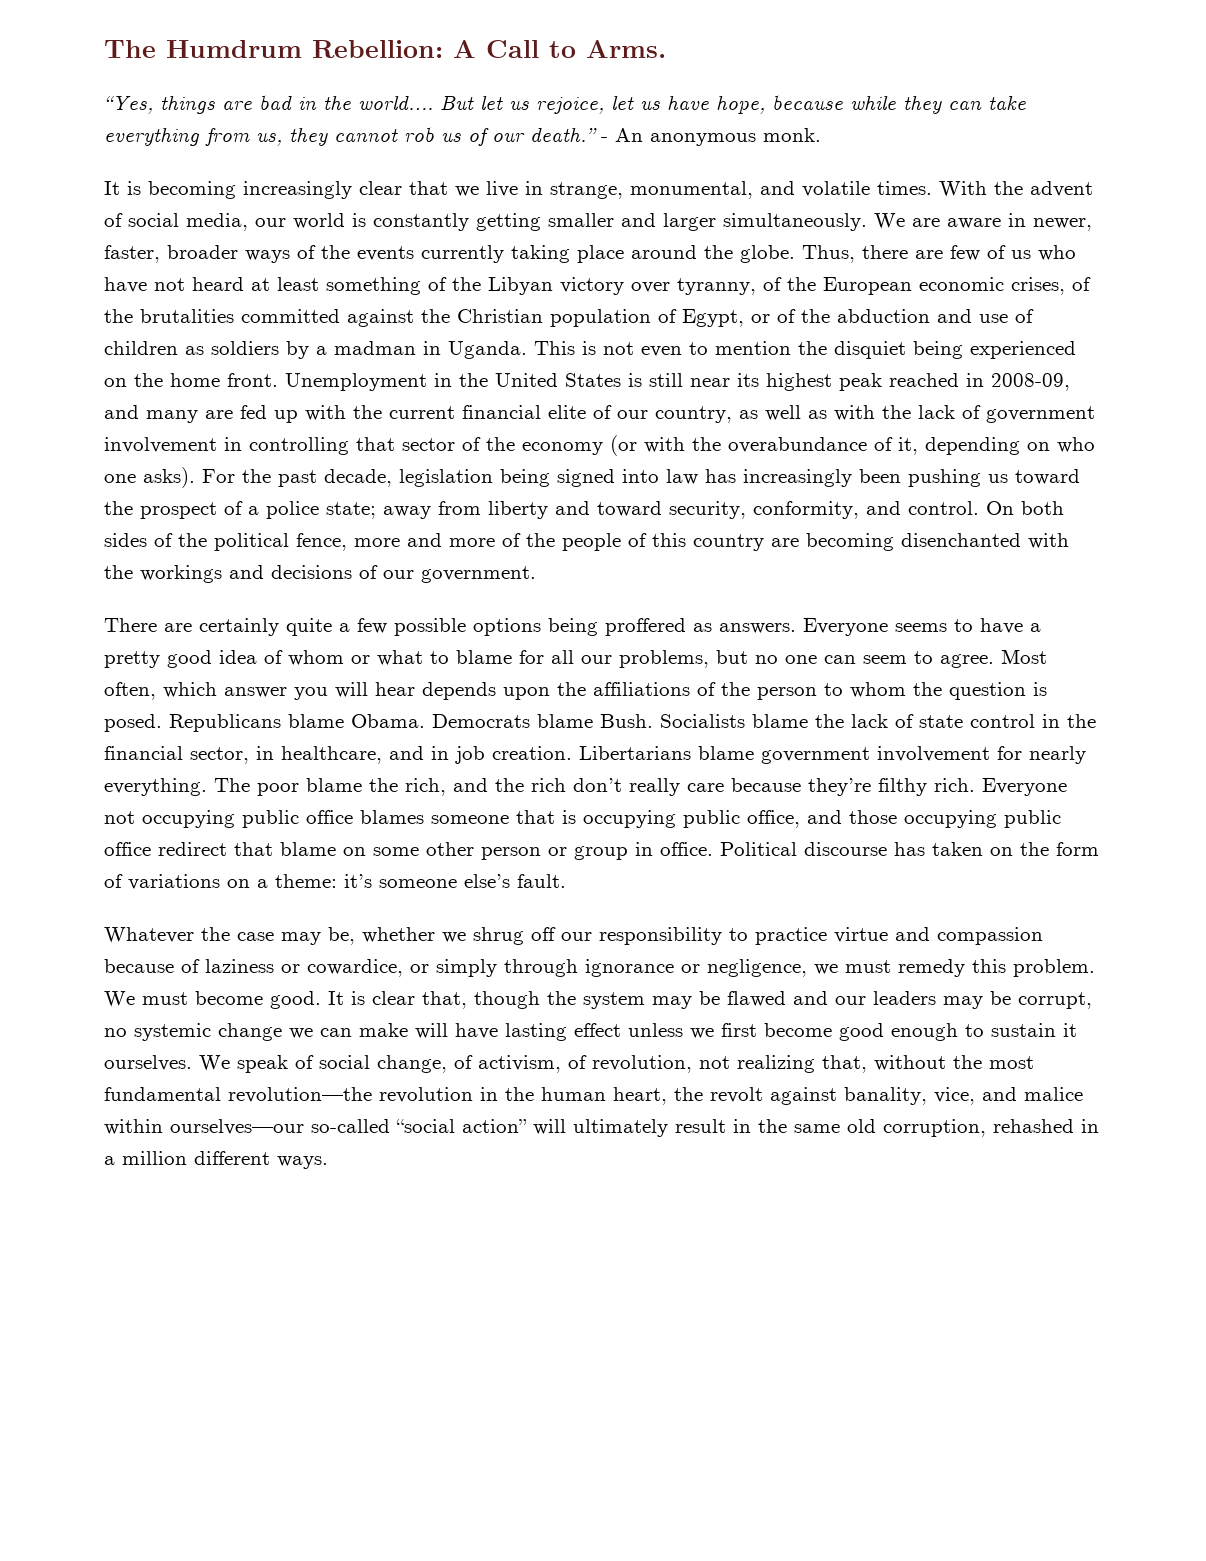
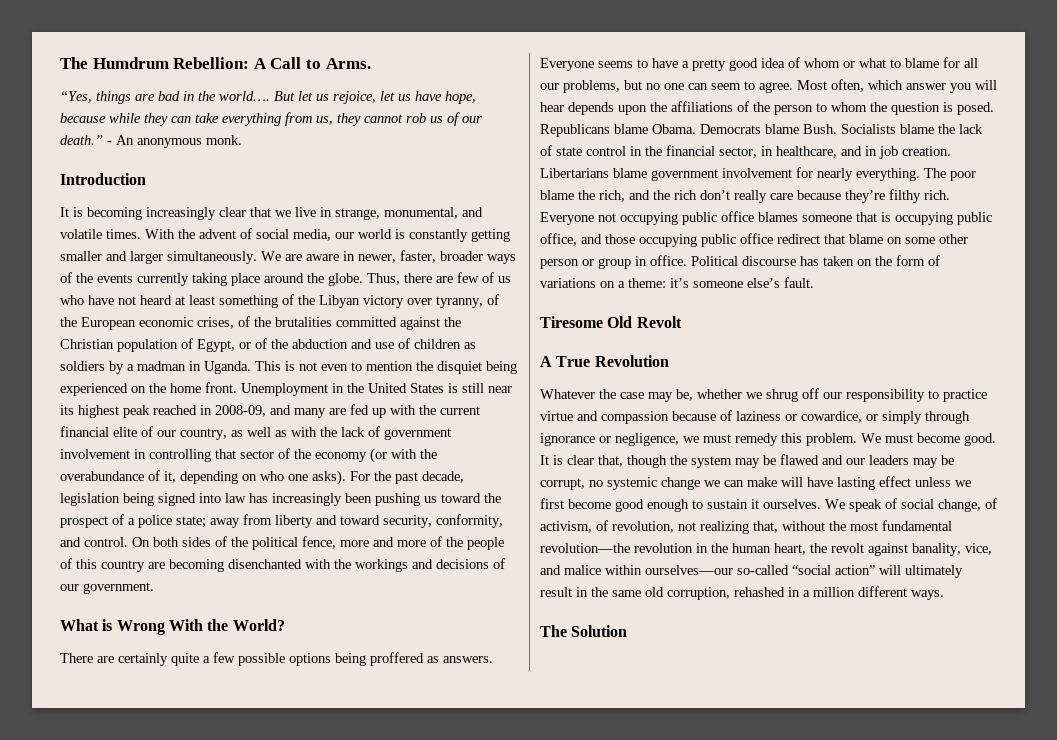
(821, 135) none -> [60,173,146,185] // Introduction
(536, 574) none -> [60,619,285,635] // What is Wrong With the World?
(566, 881) none -> [540,316,682,328] [540,355,669,367] // Tiresome Old Revolt // A True Revolution
(328, 1162) none -> [540,625,628,637] // The Solution

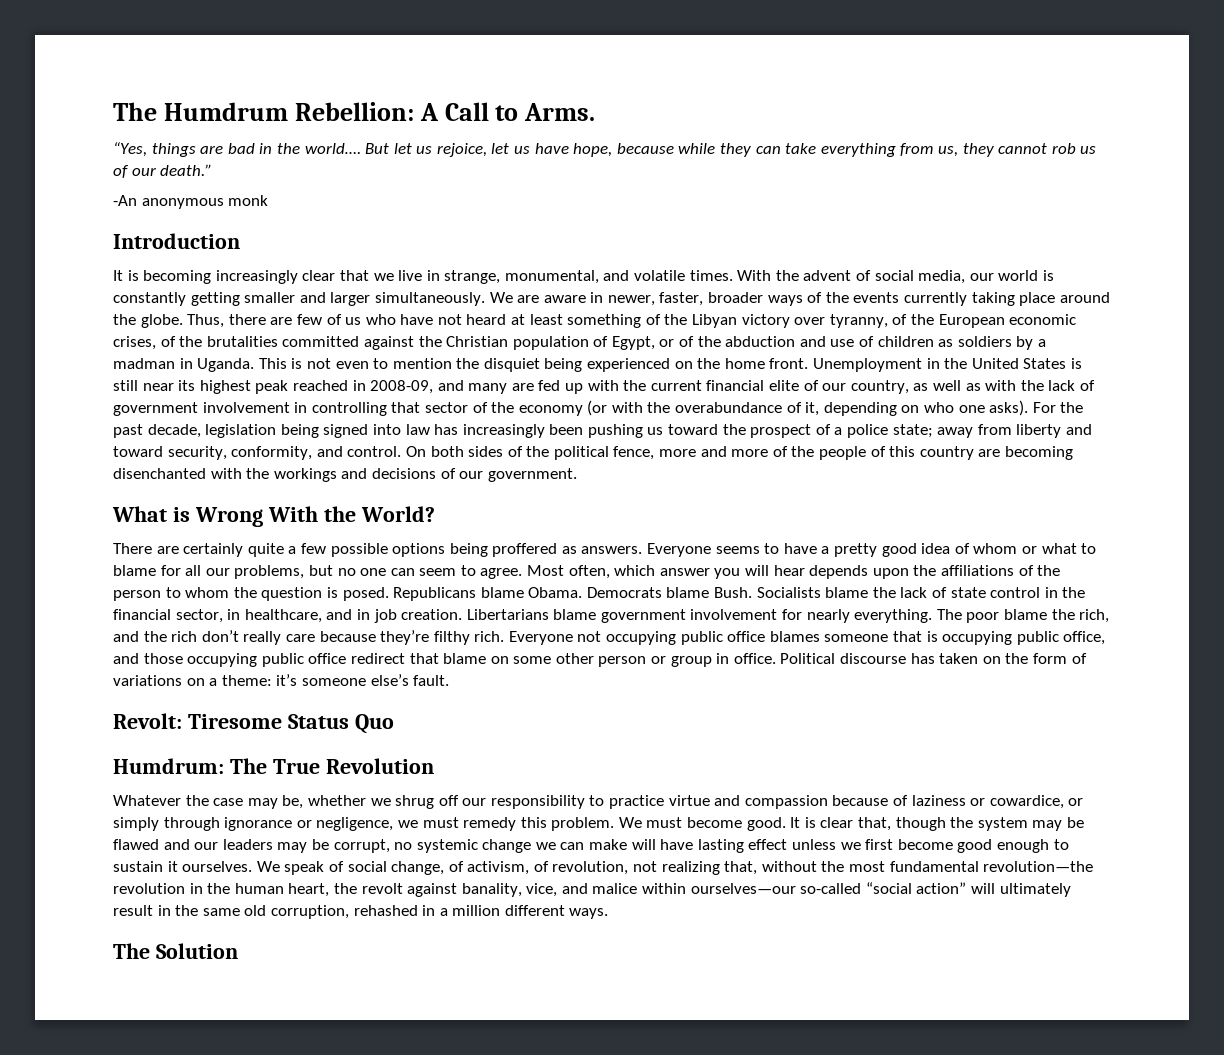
[107,135,242,148] - An anonymous monk. -> [113,195,269,209] // -An anonymous monk
[540,316,682,328] [540,356,552,367] Tiresome Old Revolt // A -> [113,713,394,734] [113,758,267,774] Revolt: Tiresome Status Quo // Humdrum: The

